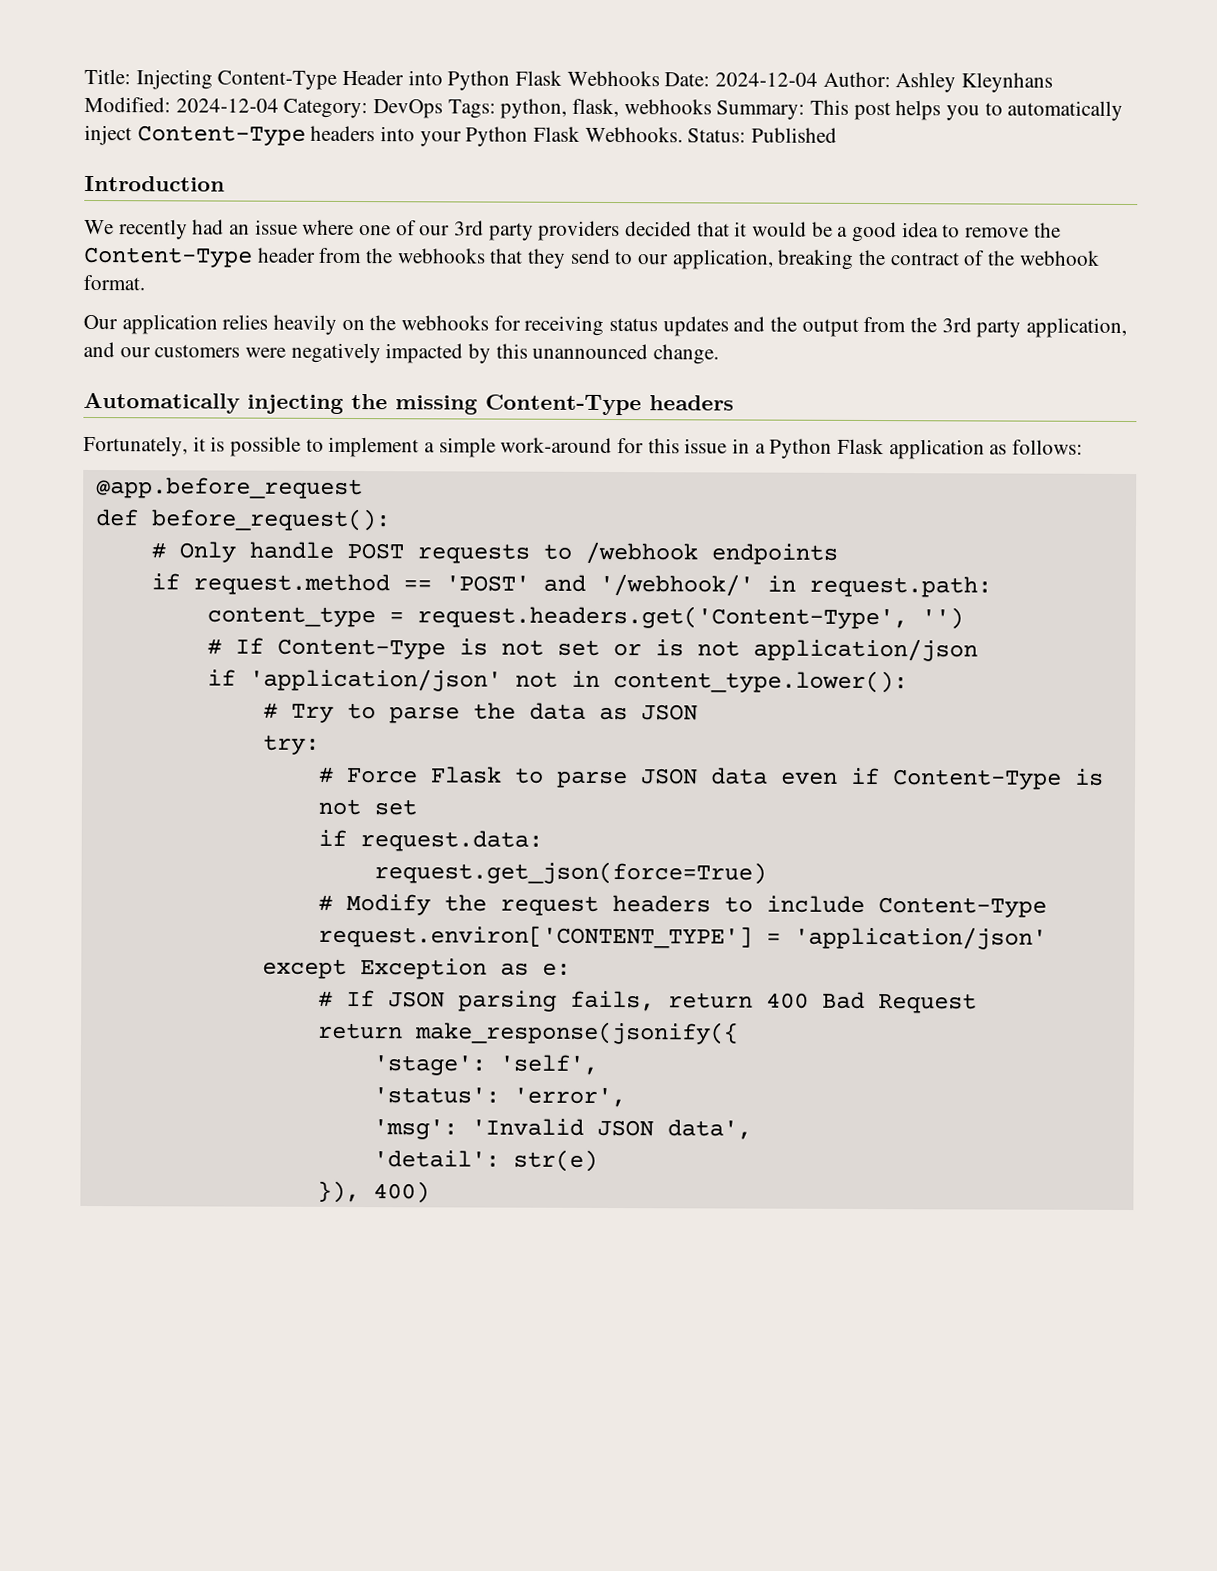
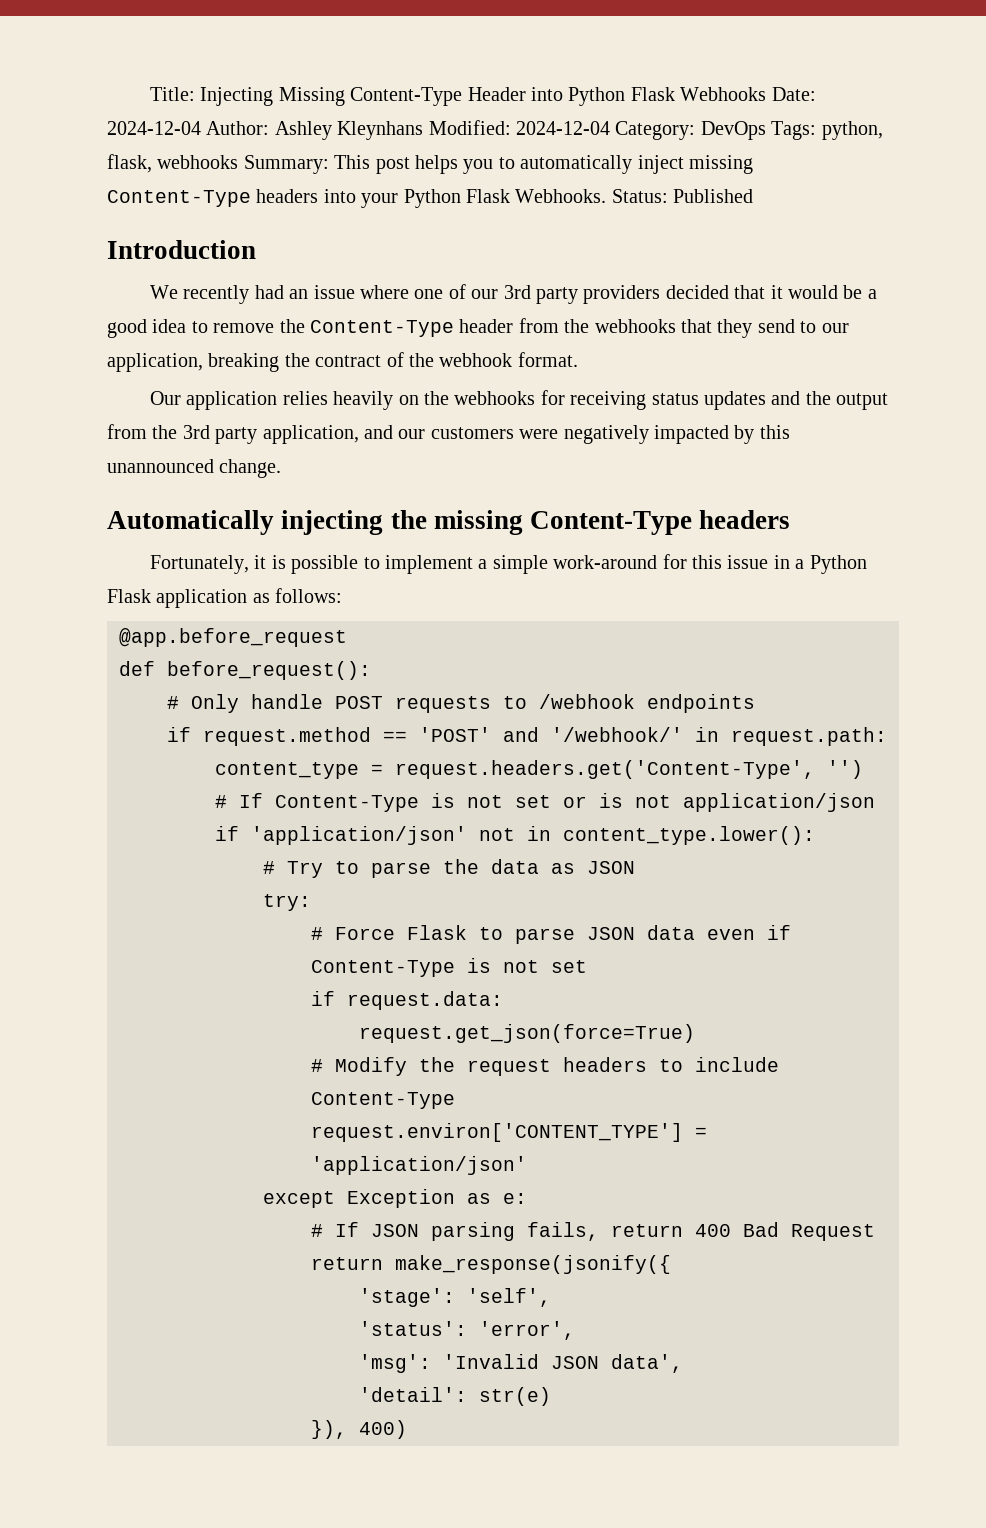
(213, 79) none -> [278,87,345,106] Missing
(132, 135) none -> [688,155,753,174] missing

